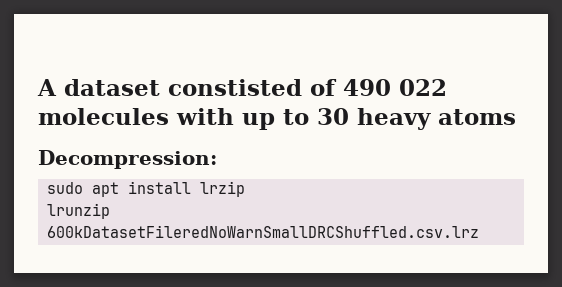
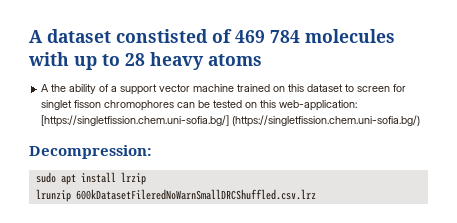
[343,79,447,96] 490 022 -> [235,30,300,43] 469 784
[317,108,349,125] 30 -> [125,53,145,66] 28
(516, 117) none -> [41,84,407,95] [41,100,358,111] [41,115,421,127] // A the ability of a support vector machine trained on this dataset to screen for singlet fisson chromophores can be tested on this web-application: [https://singletfission.chem.uni-sofia.bg/] (https://singletfission.chem.uni-sofia.bg/)

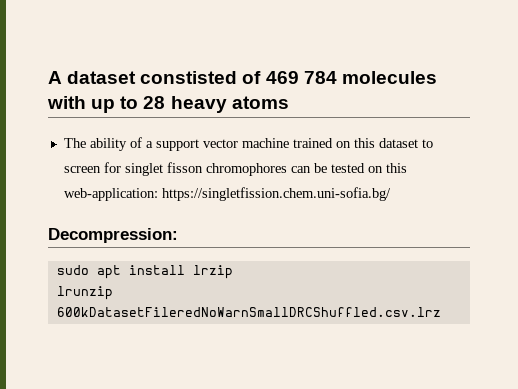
[41,84,67,92] A the -> [63,138,86,148] The
[41,115,421,127] [https://singletfission.chem.uni-sofia.bg/] (https://singletfission.chem.uni-sofia.bg/) -> [161,187,391,201] https://singletfission.chem.uni-sofia.bg/

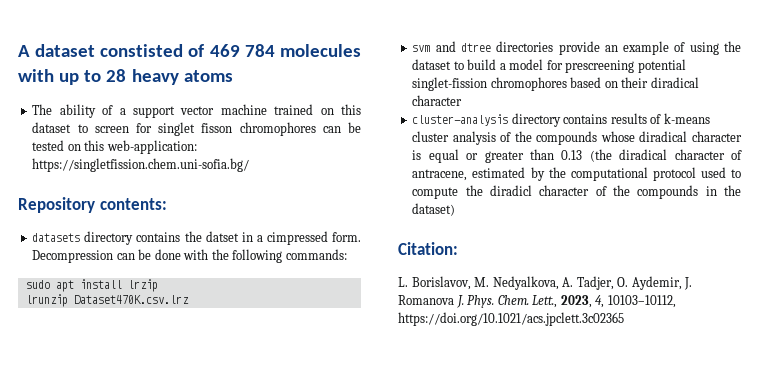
[48,228,178,243] Decompression: -> [18,197,167,213] [32,231,361,245] [32,249,347,263] Repository contents: // datasets directory contains the datset in a cimpressed form. Decompression can be done with the following commands:
[56,307,441,317] 600kDatasetFileredNoWarnSmallDRCShuffled.csv.lrz -> [73,295,189,304] [412,41,741,55] [412,59,686,73] [412,77,699,91] [412,95,463,106] [412,113,710,127] [412,131,742,145] [412,149,742,163] [412,167,741,181] [412,185,741,199] [412,203,456,216] [398,242,458,255] [398,276,693,290] [398,295,676,308] [398,312,624,326] Dataset470K.csv.lrz // svm and dtree directories provide an example of using the dataset to build a model for prescreening potential singlet-fission chromophores based on their diradical character // cluster-analysis directory contains results of k-means cluster analysis of the compounds whose diradical character is equal or greater than 0.13 (the diradical character of antracene, estimated by the computational protocol used to compute the diradicl character of the compounds in the dataset) // Citation: // L. Borislavov, M. Nedyalkova, A. Tadjer, O. Aydemir, J. Romanova J. Phys. Chem. Lett., 2023, 4, 10103–10112, https://doi.org/10.1021/acs.jpclett.3c02365

